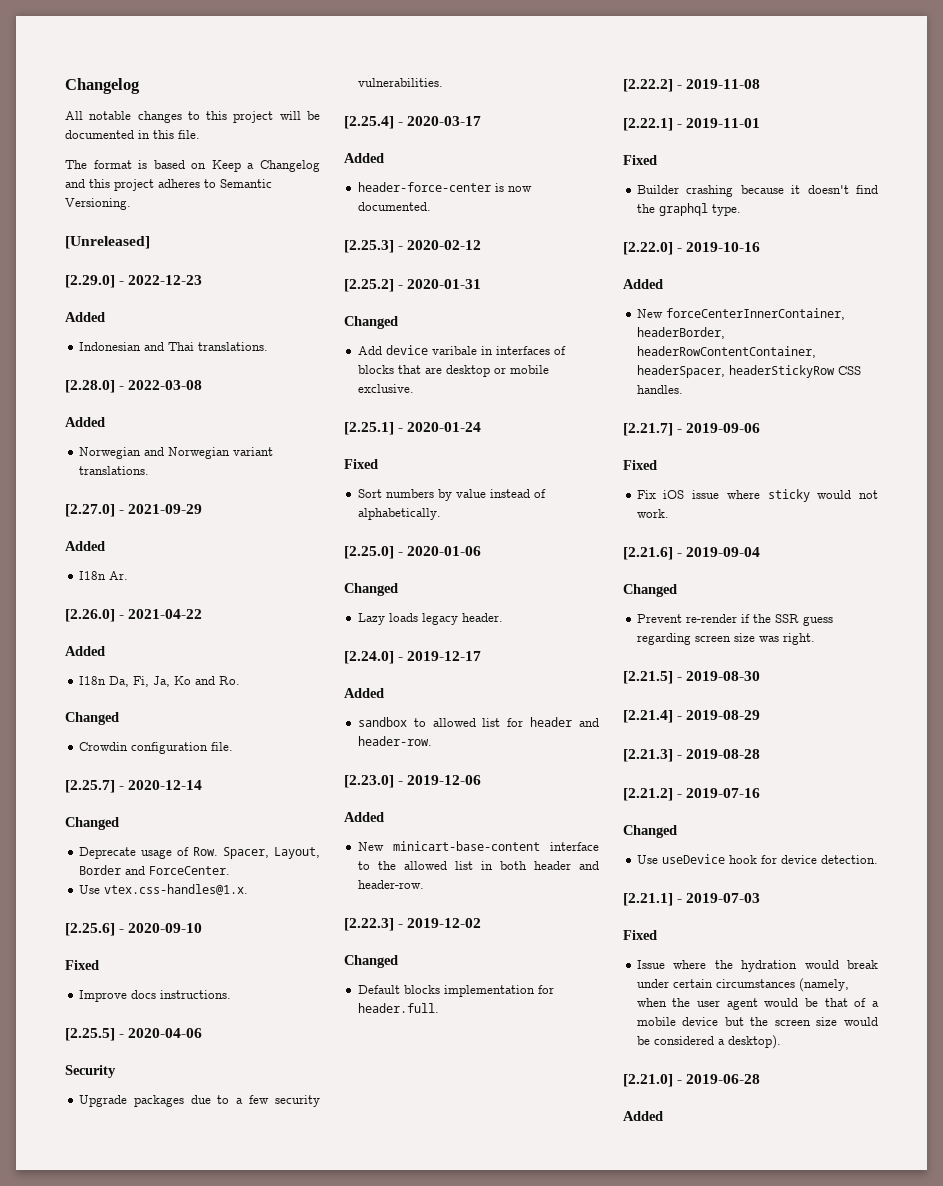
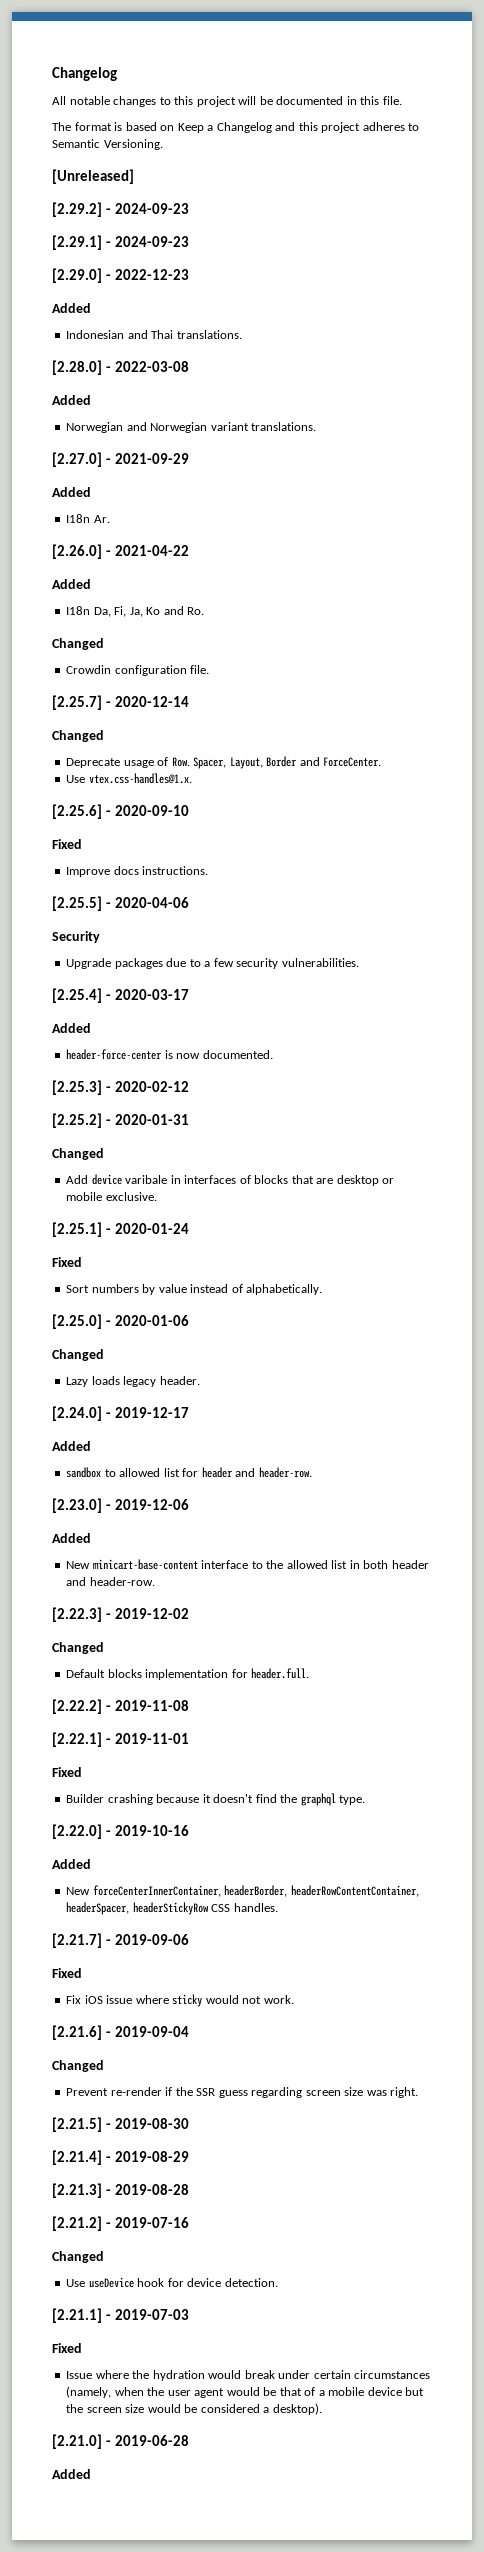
(150, 242) none -> [52,202,189,217] [52,235,189,250] // [2.29.2] - 2024-09-23 // [2.29.1] - 2024-09-23

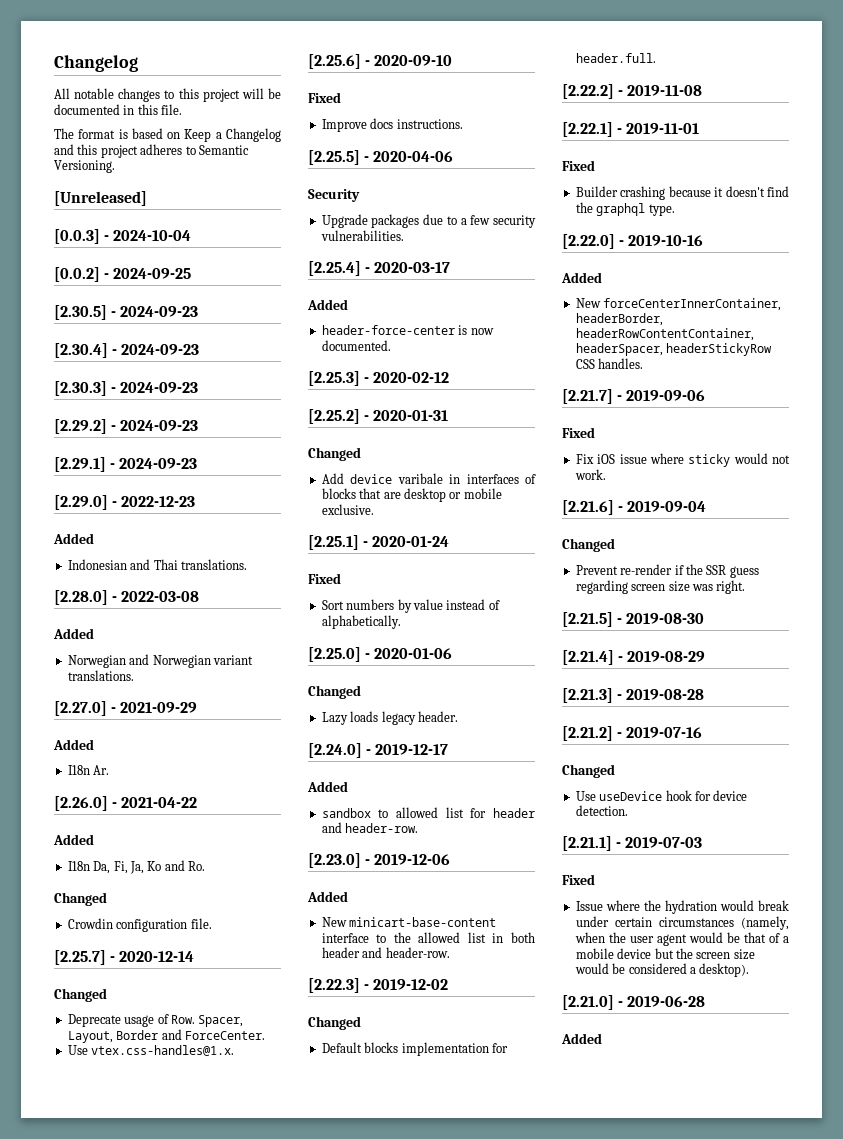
(134, 176) none -> [54,229,192,244] [54,267,192,282] [54,305,199,320] [54,343,200,358] [54,381,199,396] // [0.0.3] - 2024-10-04 // [0.0.2] - 2024-09-25 // [2.30.5] - 2024-09-23 // [2.30.4] - 2024-09-23 // [2.30.3] - 2024-09-23

